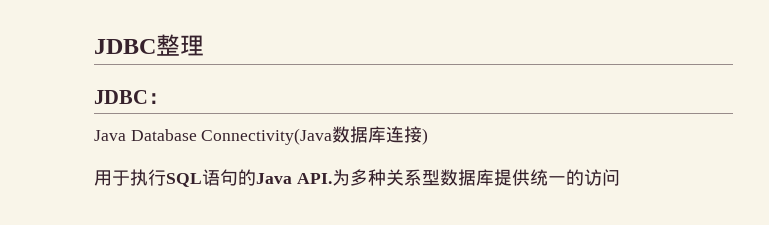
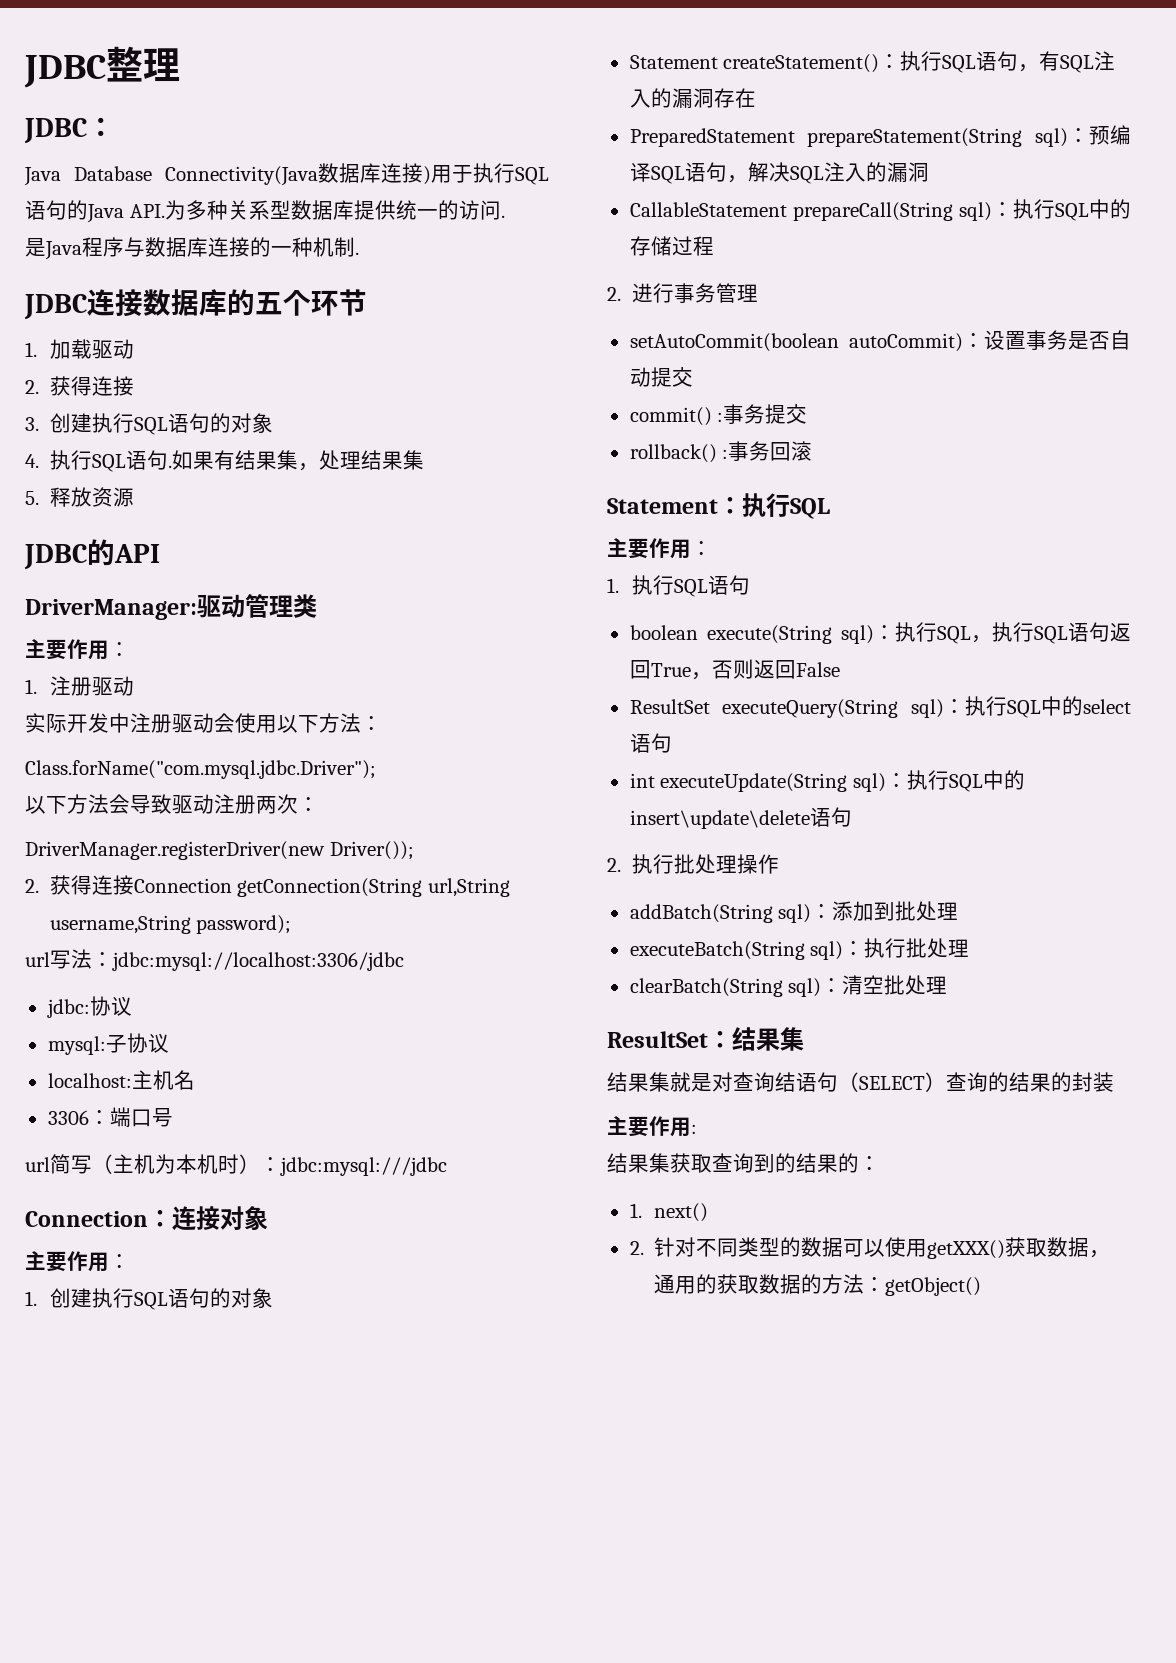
(429, 136) // -> (431, 175) none
(620, 177) none -> [500,215,505,218] [25,237,359,260] [24,289,367,320] [25,339,134,359] [25,376,134,396] [25,413,273,435] [25,450,424,472] [25,487,134,507] [24,539,160,570] [25,594,317,620] [25,639,130,660] [25,676,134,696] [25,713,382,733] [25,760,376,779] [25,794,319,814] [25,841,414,860] [25,875,510,897] [49,915,292,934] [25,949,404,971] [46,996,132,1018] [47,1033,169,1055] [47,1070,195,1090] [47,1107,173,1127] [25,1154,447,1176] [25,1206,268,1231] [25,1251,130,1272] [25,1288,273,1310] [629,51,1116,73] [629,88,756,108] [629,125,1131,147] [629,162,929,184] [629,199,1131,221] [629,236,714,256] [607,283,758,303] [629,330,1131,352] [629,367,693,387] [629,404,808,426] [629,441,813,463] [607,493,830,519] [607,538,712,559] [607,575,750,597] [629,622,1131,644] [629,659,840,680] [629,696,1131,718] [629,733,672,753] [629,770,1025,792] [629,807,852,829] [607,854,779,874] [629,901,959,923] [629,938,970,960] [629,975,948,997] [607,1027,804,1051] [607,1072,1114,1092] [607,1116,697,1137] [607,1153,880,1173] [629,1203,709,1222] [629,1237,1111,1259] [654,1274,982,1296] . // 是Java程序与数据库连接的一种机制. // JDBC连接数据库的五个环节 // 1.加载驱动 // 2.获得连接 // 3.创建执行SQL语句的对象 // 4.执行SQL语句.如果有结果集，处理结果集 // 5.释放资源 // JDBC的API // DriverManager:驱动管理类 // 主要作用： // 1.注册驱动 // 实际开发中注册驱动会使用以下方法： // Class.forName("com.mysql.jdbc.Driver"); // 以下方法会导致驱动注册两次： // DriverManager.registerDriver(new Driver()); // 2.获得连接Connection getConnection(String url,String username,String password); // url写法：jdbc:mysql://localhost:3306/jdbc // jdbc:协议 // mysql:子协议 // localhost:主机名 // 3306：端口号 // url简写（主机为本机时）：jdbc:mysql:///jdbc // Connection：连接对象 // 主要作用： // 1.创建执行SQL语句的对象 // Statement createStatement()：执行SQL语句，有SQL注入的漏洞存在 // PreparedStatement prepareStatement(String sql)：预编译SQL语句，解决SQL注入的漏洞 // CallableStatement prepareCall(String sql)：执行SQL中的存储过程 // 2.进行事务管理 // setAutoCommit(boolean autoCommit)：设置事务是否自动提交 // commit() :事务提交 // rollback() :事务回滚 // Statement：执行SQL // 主要作用： // 1.执行SQL语句 // boolean execute(String sql)：执行SQL，执行SQL语句返回True，否则返回False // ResultSet executeQuery(String sql)：执行SQL中的select语句 // int executeUpdate(String sql)：执行SQL中的insert\update\delete语句 // 2.执行批处理操作 // addBatch(String sql)：添加到批处理 // executeBatch(String sql)：执行批处理 // clearBatch(String sql)：清空批处理 // ResultSet：结果集 // 结果集就是对查询结语句（SELECT）查询的结果的封装 // 主要作用: // 结果集获取查询到的结果的： // 1. next() // 2.针对不同类型的数据可以使用getXXX()获取数据，通用的获取数据的方法：getObject()

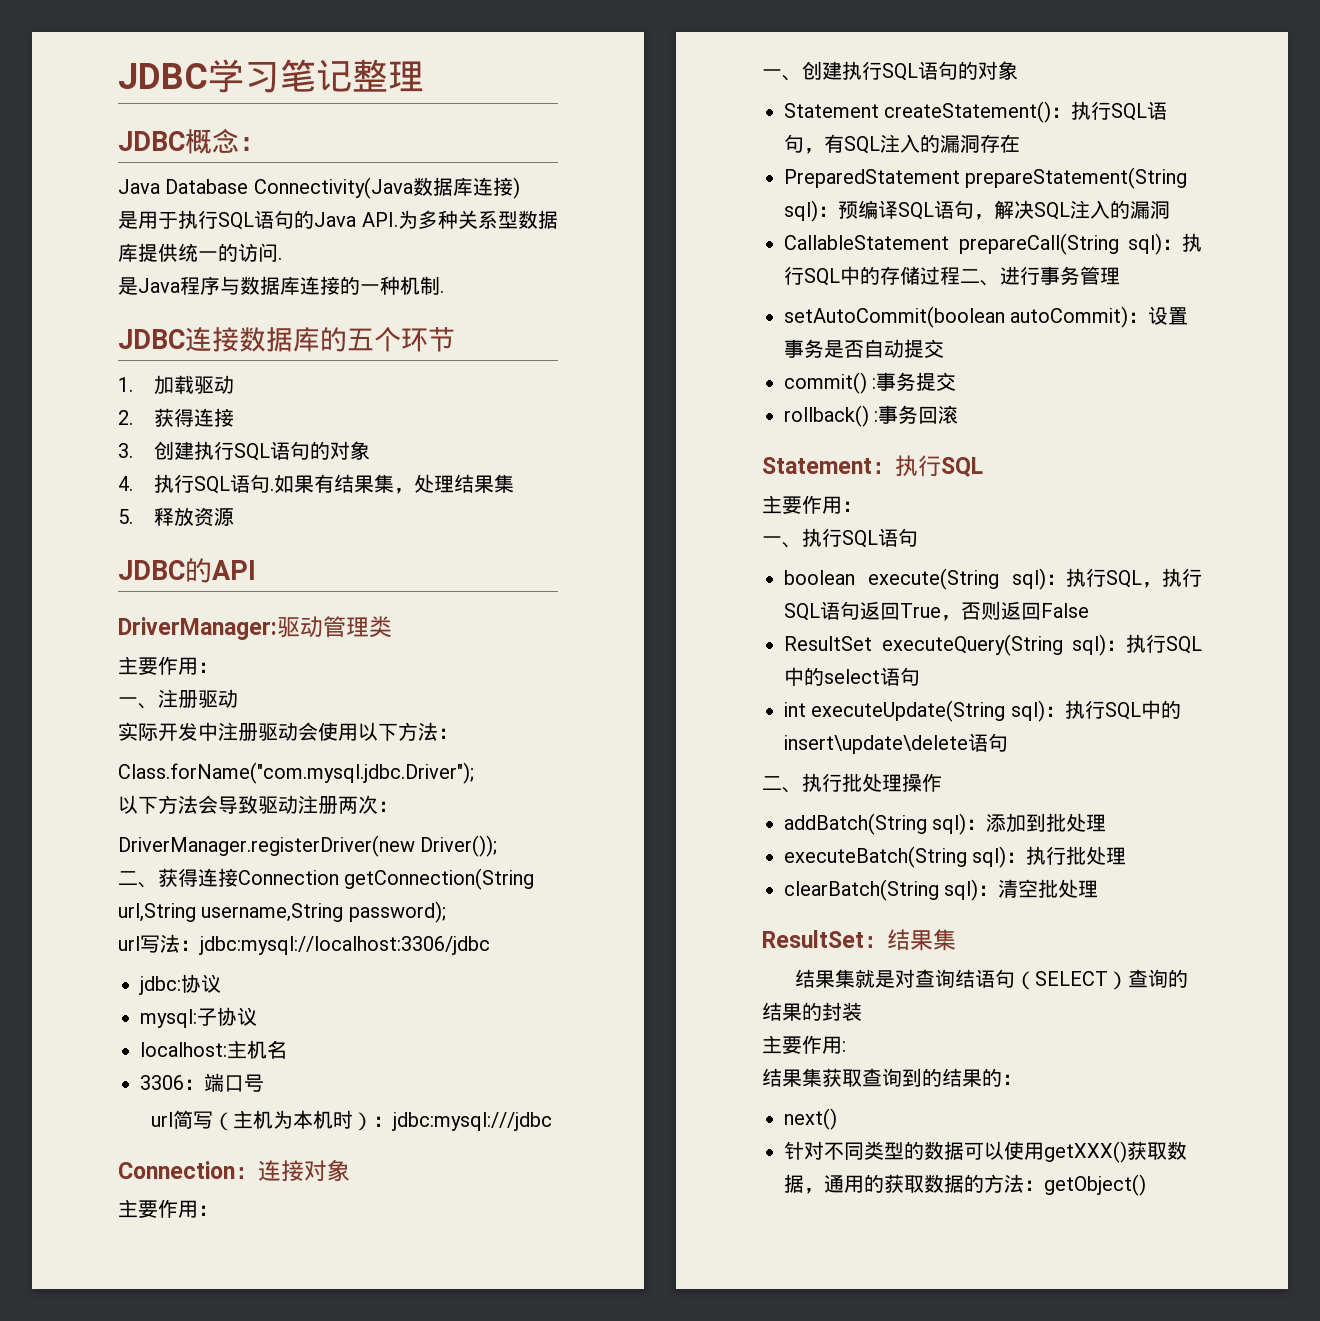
[24,55,106,88] JDBC -> [118,59,352,93] JDBC学习笔记
(87, 131) none -> [185,128,239,154] 概念
(431, 175) none -> [118,211,138,229] // 是
[25,679,37,694] 1. -> [118,697,158,709] 一、
[25,879,39,893] 2. -> [118,871,158,888] 二、
[25,1291,37,1306] 1. -> [762,69,802,81] 一、
[607,287,621,301] // 2. -> [960,269,1000,286] 二、
[607,578,619,593] 1. -> [762,536,802,548] 一、
[607,858,621,872] 2. -> [762,776,802,793] 二、
[629,1203,642,1218] 1. -> (1022, 1079) none
[629,1241,644,1255] 2. -> (837, 1119) none

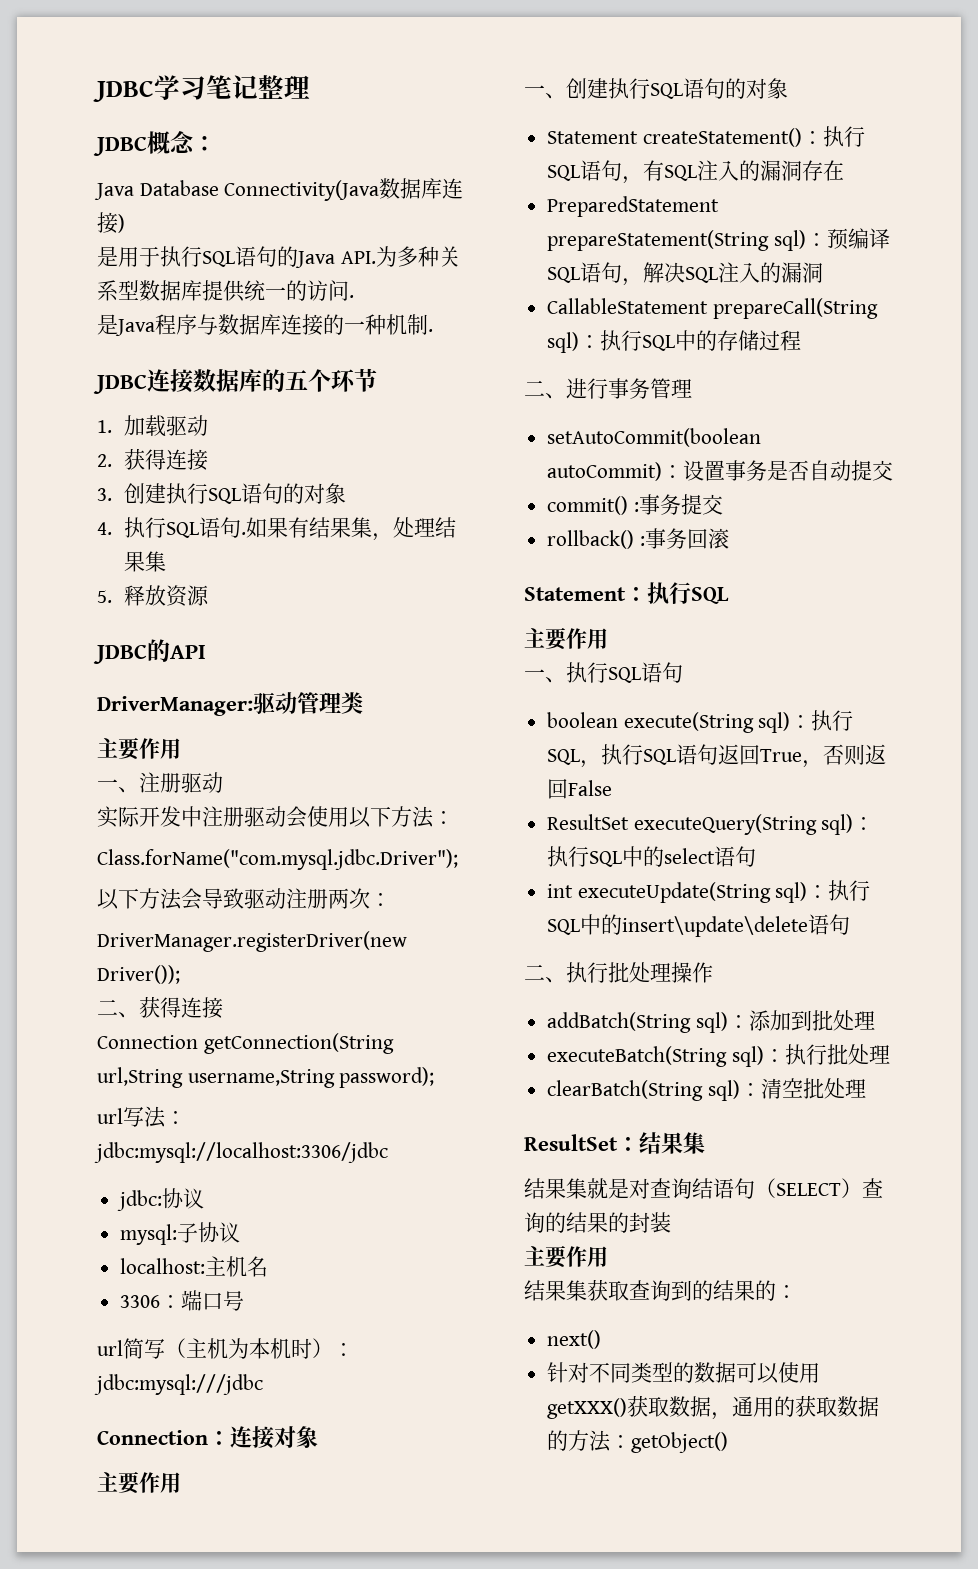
[198,662,218,673] ： -> (181, 748) none
(238, 877) none -> (223, 1008) //
[198,1205,218,1216] ： -> (181, 1482) none
(960, 275) none -> (802, 340) //
[842,501,862,512] ： -> (608, 638) none
[842,1041,846,1052] : -> (608, 1256) none

